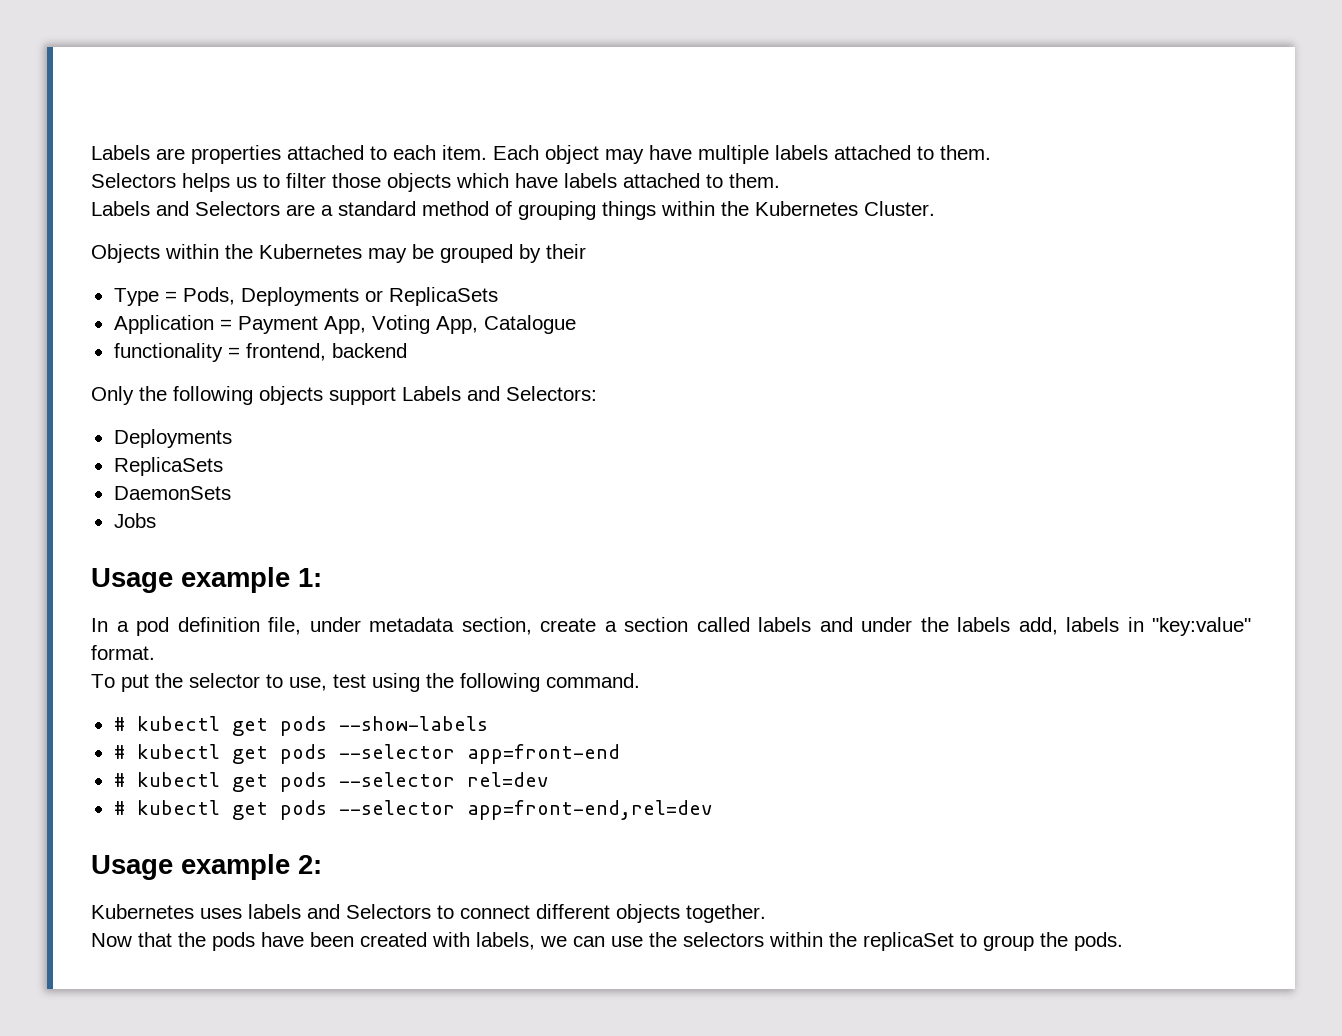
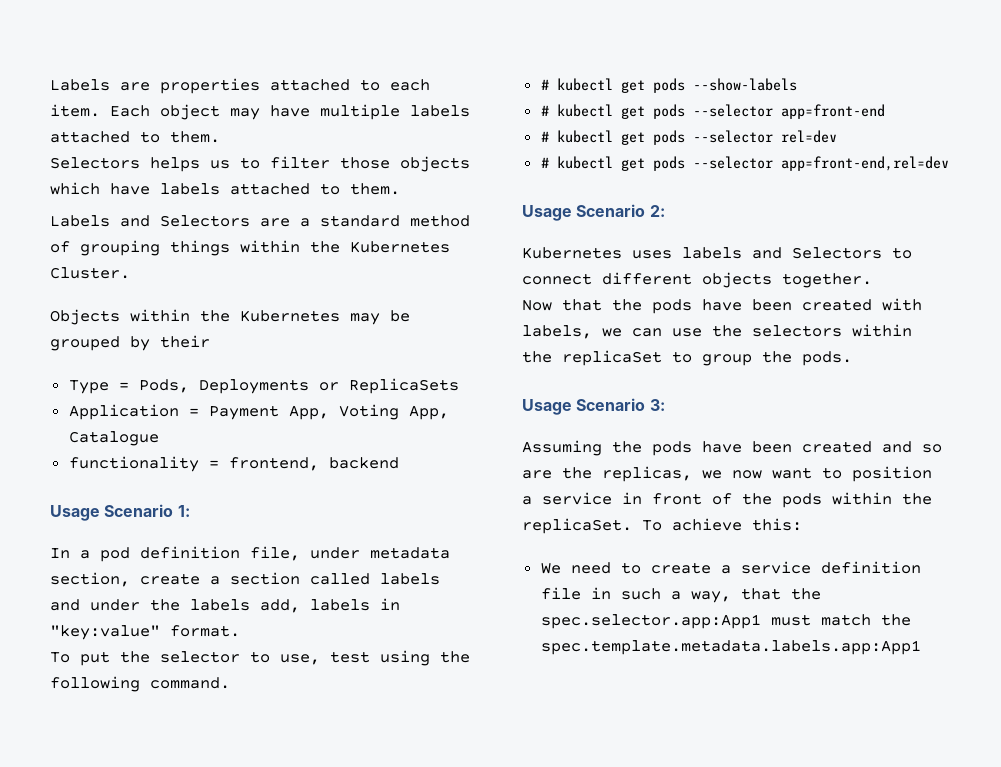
[91,386,597,405] [113,429,232,448] [113,457,223,476] [113,486,231,500] [113,513,156,528] [91,567,290,593] // Only the following objects support Labels and Selectors: // Deployments // ReplicaSets // DaemonSets // Jobs // Usage example -> [50,504,174,521] // Usage Scenario
[181,854,290,880] example -> [576,204,646,217] Scenario
(1123, 941) none -> [522,398,665,415] [522,440,942,456] [522,466,932,482] [522,492,932,508] [522,518,802,534] [540,561,921,574] [540,587,821,603] [540,614,911,629] [540,640,921,655] // Usage Scenario 3: // Assuming the pods have been created and so are the replicas, we now want to position a service in front of the pods within the replicaSet. To achieve this: // We need to create a service definition file in such a way, that the spec.selector.app:App1 must match the spec.template.metadata.labels.app:App1

